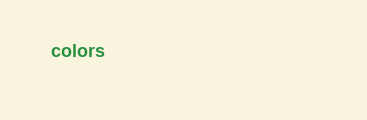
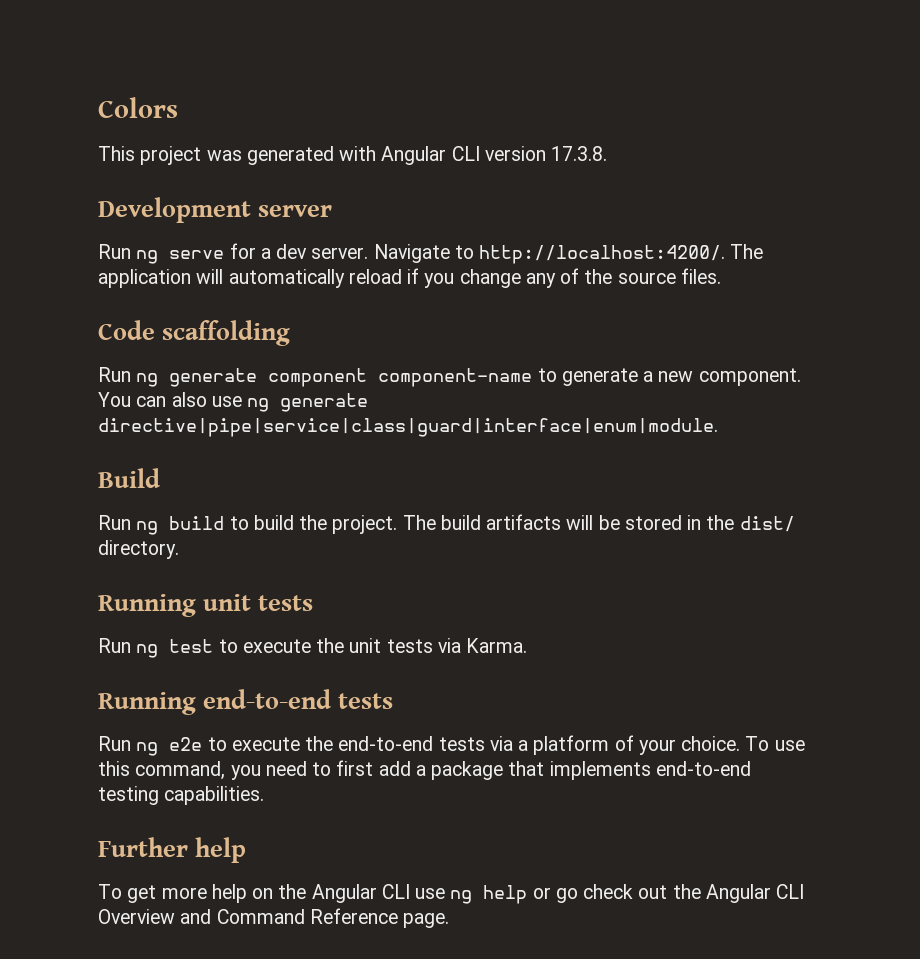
[51,44,105,57] colors -> [98,97,178,118] [98,146,608,165] [98,197,333,223] [98,243,764,264] [98,268,721,288] [98,320,291,346] [98,367,801,387] [98,392,369,412] [98,418,718,437] [98,468,160,488] [98,514,795,535] [98,540,179,559] [98,594,314,617] [98,638,528,658] [98,689,394,715] [98,735,805,756] [98,760,751,780] [98,786,265,805] [98,837,247,863] [98,884,805,904] [98,908,450,928] Colors // This project was generated with Angular CLI version 17.3.8. // Development server // Run ng serve for a dev server. Navigate to http://localhost:4200/. The application will automatically reload if you change any of the source files. // Code scaffolding // Run ng generate component component-name to generate a new component. You can also use ng generate directive|pipe|service|class|guard|interface|enum|module. // Build // Run ng build to build the project. The build artifacts will be stored in the dist/ directory. // Running unit tests // Run ng test to execute the unit tests via Karma. // Running end-to-end tests // Run ng e2e to execute the end-to-end tests via a platform of your choice. To use this command, you need to first add a package that implements end-to-end testing capabilities. // Further help // To get more help on the Angular CLI use ng help or go check out the Angular CLI Overview and Command Reference page.

